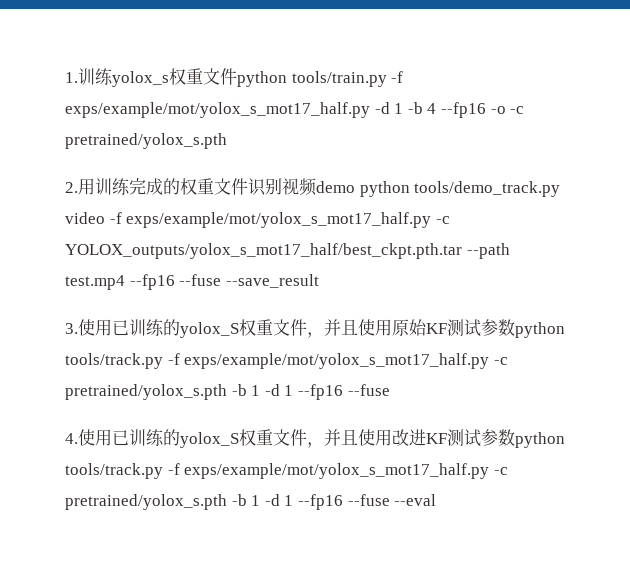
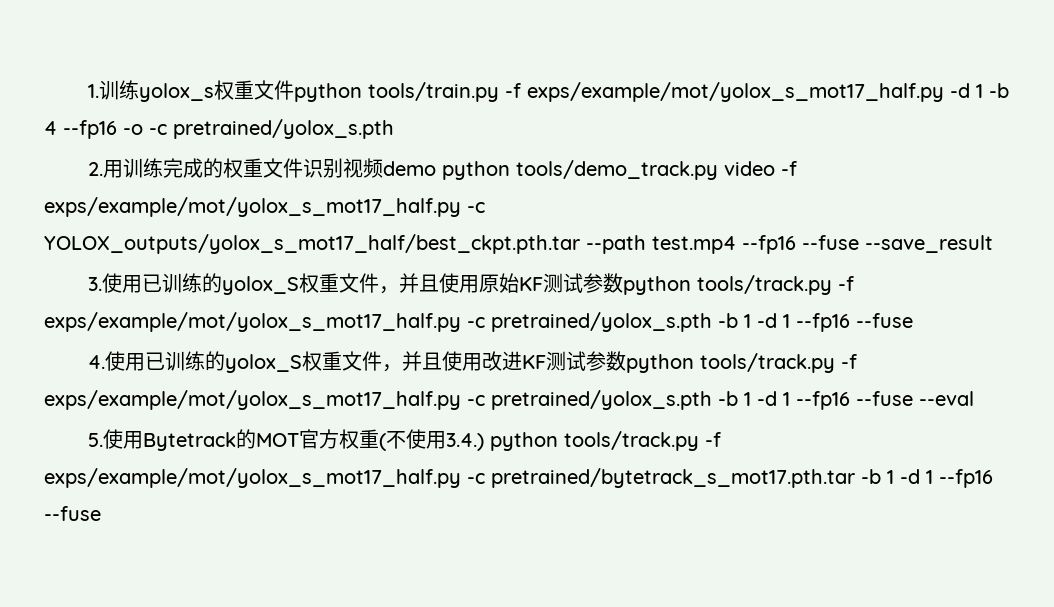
(437, 500) none -> [87,429,721,451] [44,468,993,488] [44,506,101,521] // 5.使用Bytetrack的MOT官方权重(不使用3.4.) python tools/track.py -f exps/example/mot/yolox_s_mot17_half.py -c pretrained/bytetrack_s_mot17.pth.tar -b 1 -d 1 --fp16 --fuse

